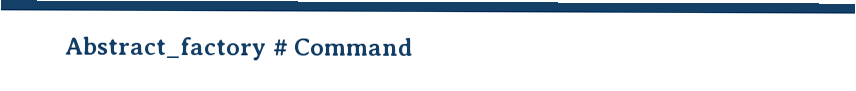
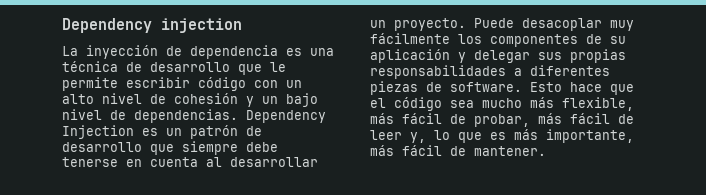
[64,36,414,61] Abstract_factory # Command -> [62,18,242,33] [62,45,334,59] [62,61,286,75] [62,77,302,91] [62,93,318,107] [62,109,326,123] [62,125,262,139] [62,141,278,155] [62,157,318,167] [370,18,634,31] [370,33,626,47] [370,49,626,63] [370,65,610,79] [370,81,634,95] [370,97,634,111] [370,113,634,127] [370,129,634,143] [370,145,546,156] Dependency injection // La inyección de dependencia es una técnica de desarrollo que le permite escribir código con un alto nivel de cohesión y un bajo nivel de dependencias. Dependency Injection es un patrón de desarrollo que siempre debe tenerse en cuenta al desarrollar un proyecto. Puede desacoplar muy fácilmente los componentes de su aplicación y delegar sus propias responsabilidades a diferentes piezas de software. Esto hace que el código sea mucho más flexible, más fácil de probar, más fácil de leer y, lo que es más importante, más fácil de mantener.

